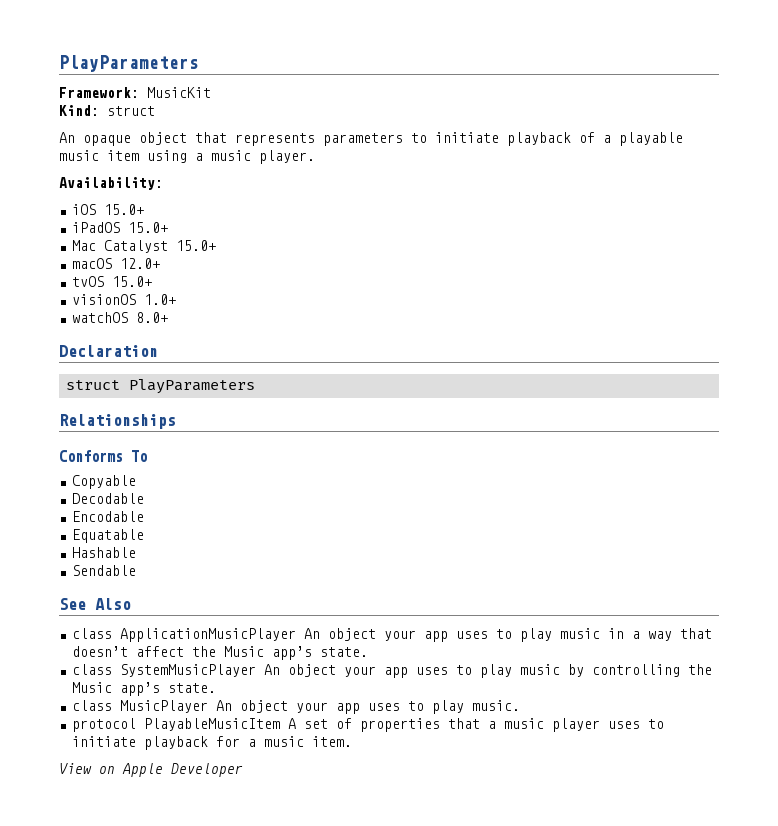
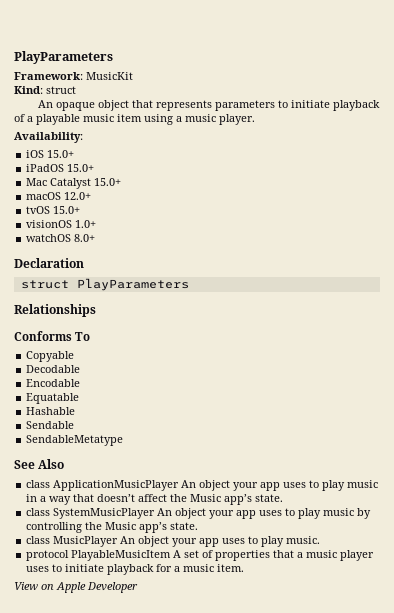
(136, 570) none -> [26,435,124,446] // SendableMetatype

